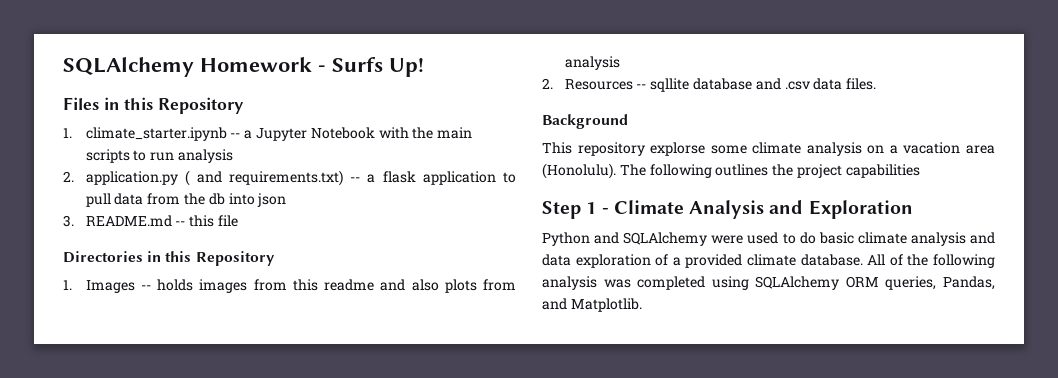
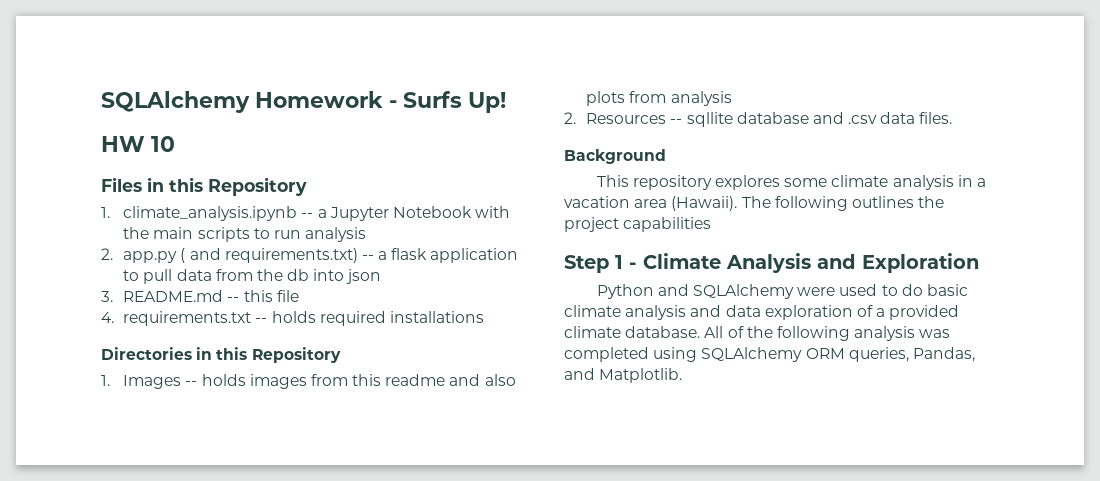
(424, 67) none -> [101,136,175,152] // HW 10
[85,127,227,141] climate_starter.ipynb -> [123,206,298,221] climate_analysis.ipynb
[85,171,178,185] application.py -> [123,251,178,263] app.py
(238, 221) none -> [101,311,484,326] // 4. requirements.txt -- holds required installations
[650,142,706,156] explorse -> [715,175,781,190] explores
[867,145,885,154] on -> [957,175,973,187] in
[542,163,616,179] (Honolulu). -> [671,196,738,211] (Hawaii).

